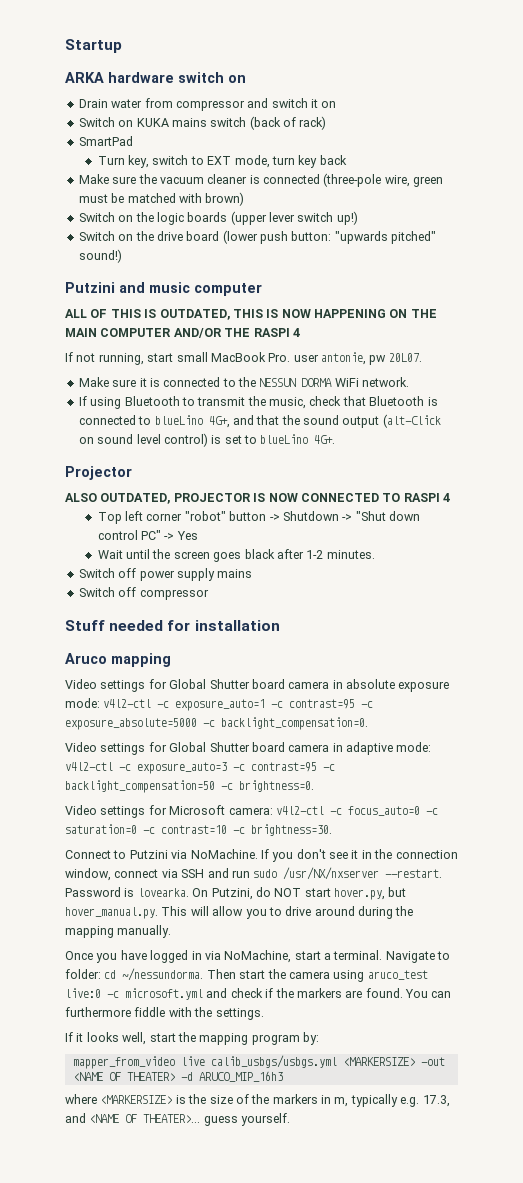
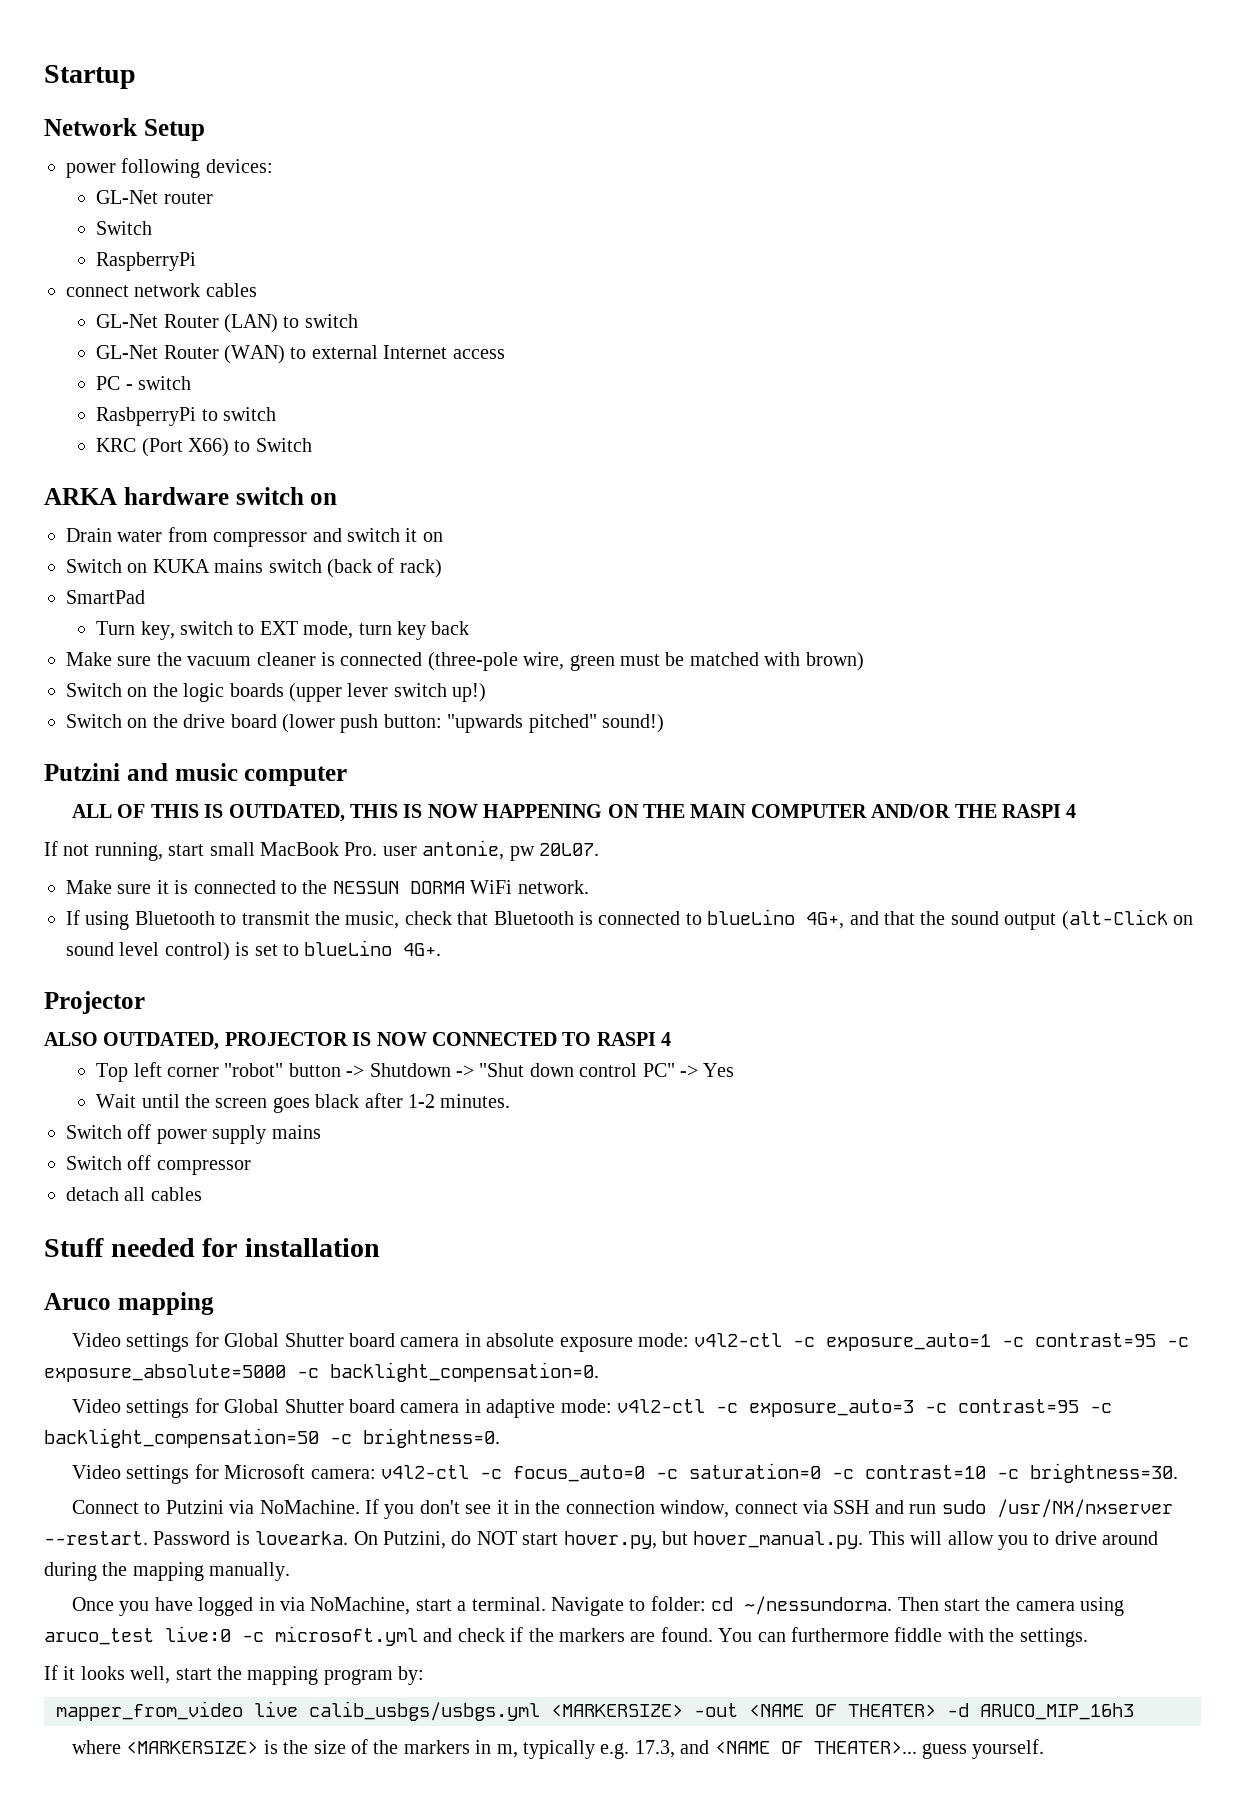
(122, 46) none -> [44,118,205,141] [66,158,273,178] [96,190,213,204] [96,221,153,235] [96,252,197,271] [66,283,257,297] [96,314,358,333] [96,345,505,364] [96,376,192,390] [96,407,277,426] [96,438,312,457] // Network Setup // power following devices: // GL-Net router // Switch // RaspberryPi // connect network cables // GL-Net Router (LAN) to switch // GL-Net Router (WAN) to external Internet access // PC - switch // RasbperryPi to switch // KRC (Port X66) to Switch
(209, 594) none -> [66,1187,202,1201] // detach all cables

